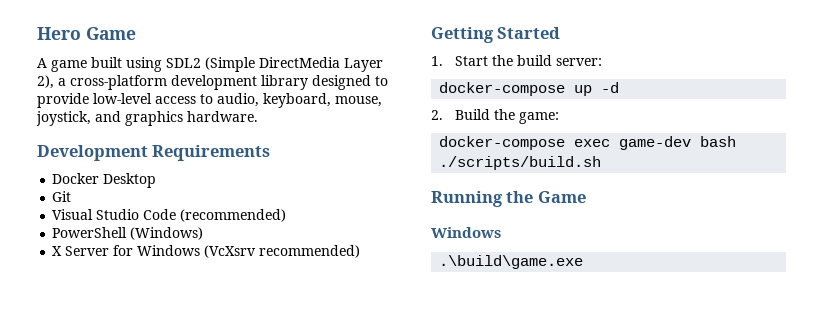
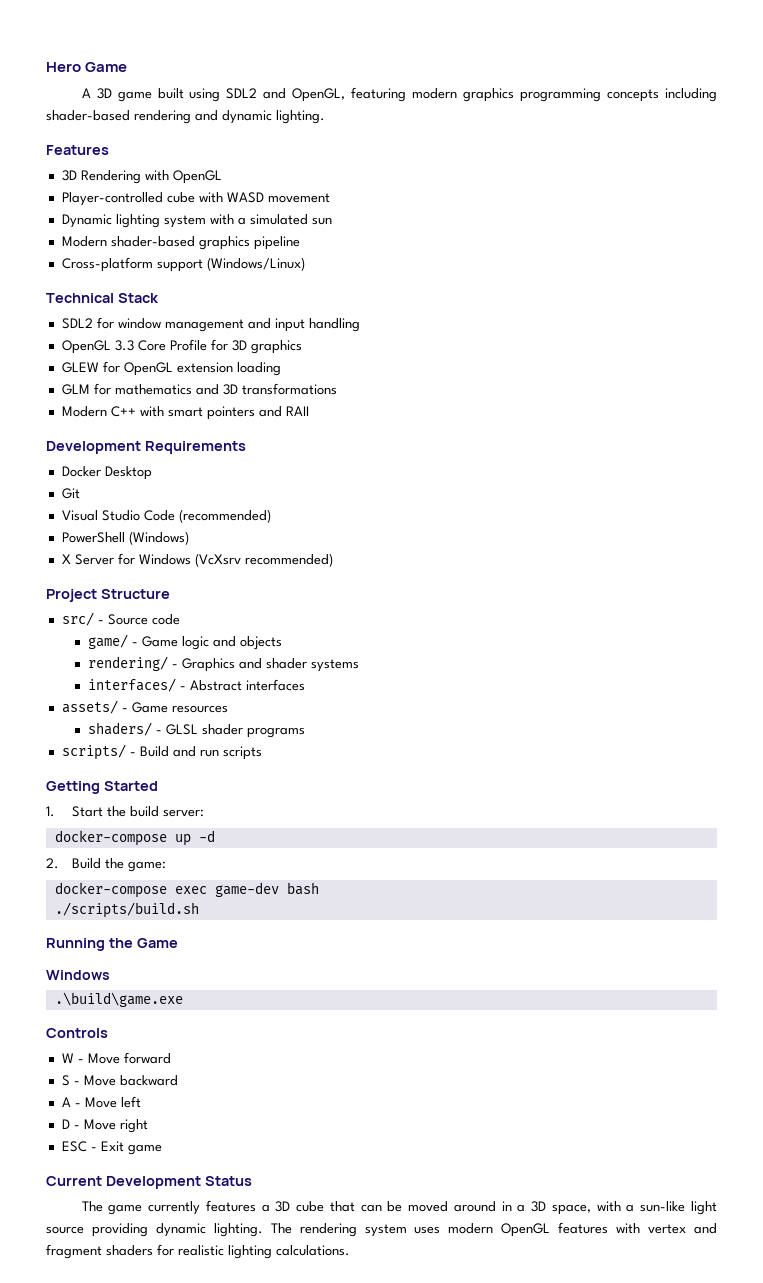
(47, 63) none -> [96,88,112,99] 3D
[205,57,383,72] [37,75,388,90] [37,93,382,108] [36,111,258,126] (Simple DirectMedia Layer 2), a cross-platform development library designed to provide low-level access to audio, keyboard, mouse, joystick, and graphics hardware. -> [263,87,717,102] [46,110,325,124] [46,145,109,155] [61,170,222,184] [61,192,330,206] [61,214,332,228] [61,236,300,250] [61,257,305,272] [46,293,159,303] [61,317,360,332] [61,339,302,354] [61,361,281,376] [61,383,337,395] [61,406,309,420] and OpenGL, featuring modern graphics programming concepts including shader-based rendering and dynamic lighting. // Features // 3D Rendering with OpenGL // Player-controlled cube with WASD movement // Dynamic lighting system with a simulated sun // Modern shader-based graphics pipeline // Cross-platform support (Windows/Linux) // Technical Stack // SDL2 for window management and input handling // OpenGL 3.3 Core Profile for 3D graphics // GLEW for OpenGL extension loading // GLM for mathematics and 3D transformations // Modern C++ with smart pointers and RAII
(361, 251) none -> [46,589,170,602] [61,612,180,626] [88,634,283,650] [88,656,360,672] [88,678,306,692] [61,700,228,714] [88,722,306,738] [61,744,262,760] // Project Structure // src/ - Source code // game/ - Game logic and objects // rendering/ - Graphics and shader systems // interfaces/ - Abstract interfaces // assets/ - Game resources // shaders/ - GLSL shader programs // scripts/ - Build and run scripts
(584, 262) none -> [46,1028,108,1038] [61,1052,171,1064] [61,1075,178,1086] [61,1096,141,1108] [61,1119,148,1133] [61,1141,162,1155] [46,1176,252,1189] [81,1200,717,1215] [46,1222,717,1237] [46,1244,350,1259] // Controls // W - Move forward // S - Move backward // A - Move left // D - Move right // ESC - Exit game // Current Development Status // The game currently features a 3D cube that can be moved around in a 3D space, with a sun-like light source providing dynamic lighting. The rendering system uses modern OpenGL features with vertex and fragment shaders for realistic lighting calculations.

